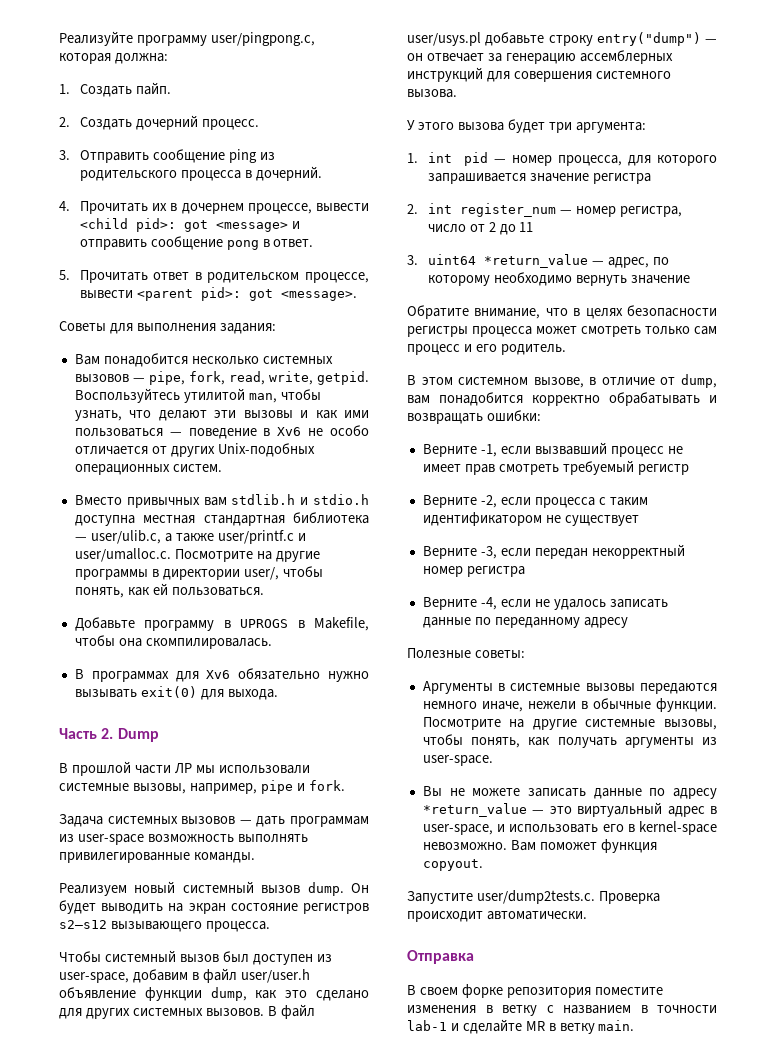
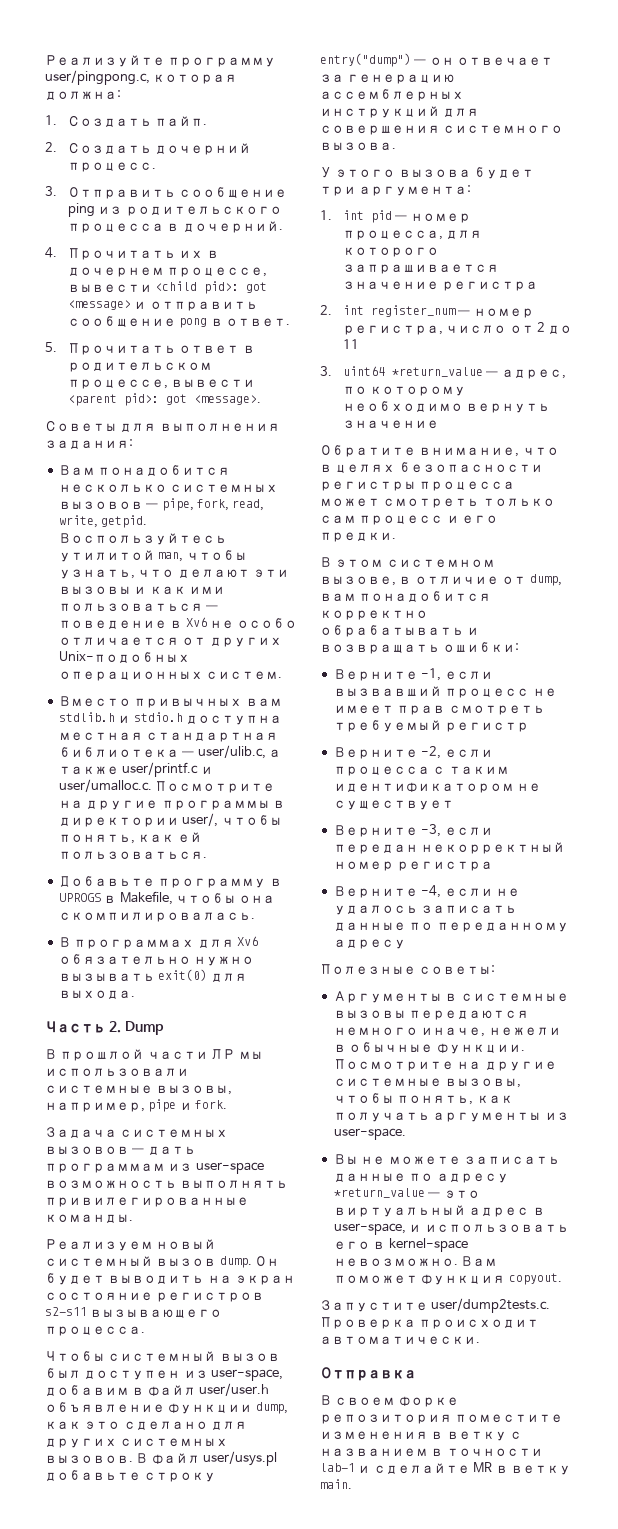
[59,920,107,929] s2—s12 -> [45,1307,87,1316] s2—s11
[500,344,566,355] родитель. -> [320,532,396,542] предки.

